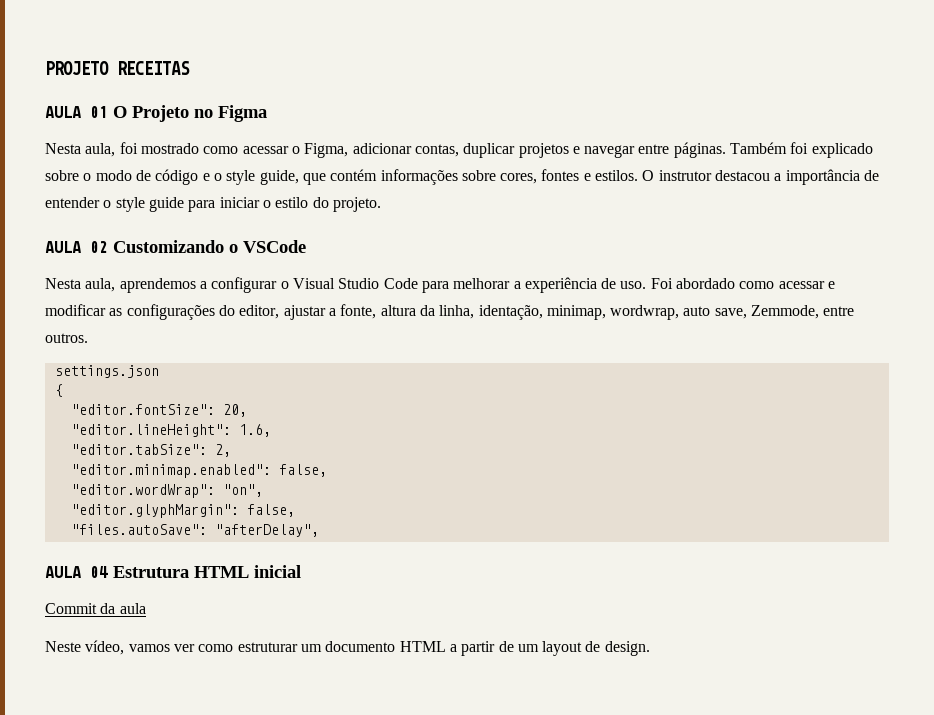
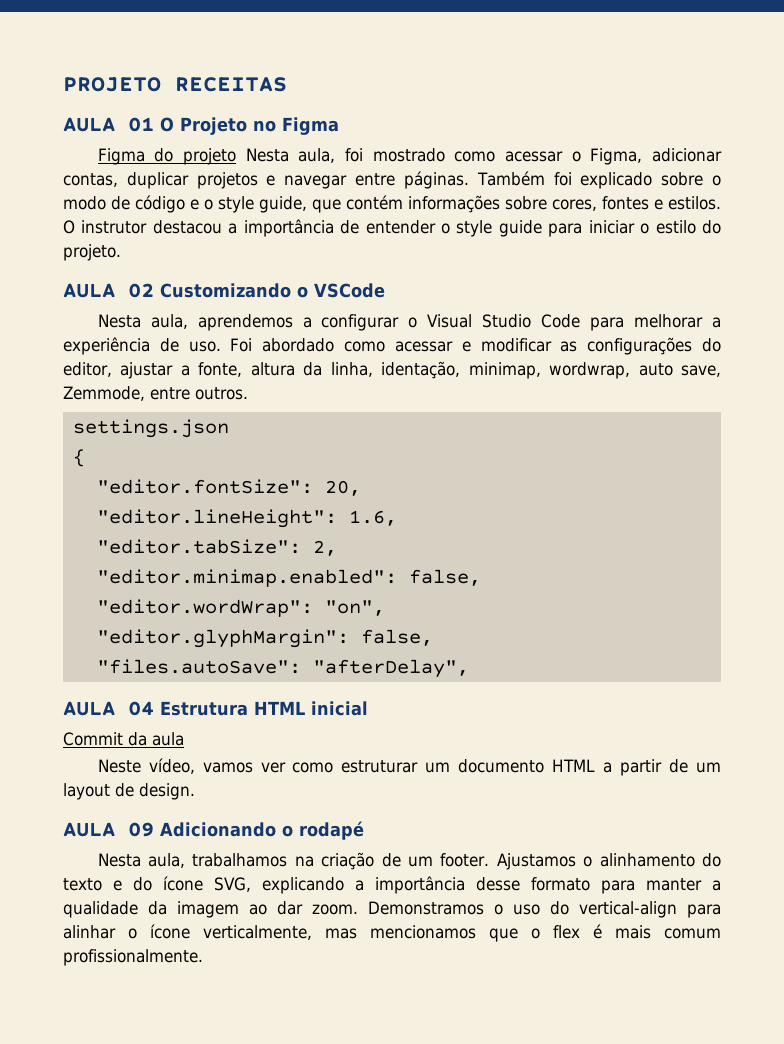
(267, 113) none -> [97,148,237,165] Figma do projeto
(650, 648) none -> [63,821,364,840] [97,852,721,870] [63,876,721,894] [63,901,721,918] [63,924,721,942] [63,949,203,966] // AULA 09 Adicionando o rodapé // Nesta aula, trabalhamos na criação de um footer. Ajustamos o alinhamento do texto e do ícone SVG, explicando a importância desse formato para manter a qualidade da imagem ao dar zoom. Demonstramos o uso do vertical-align para alinhar o ícone verticalmente, mas mencionamos que o flex é mais comum profissionalmente.

